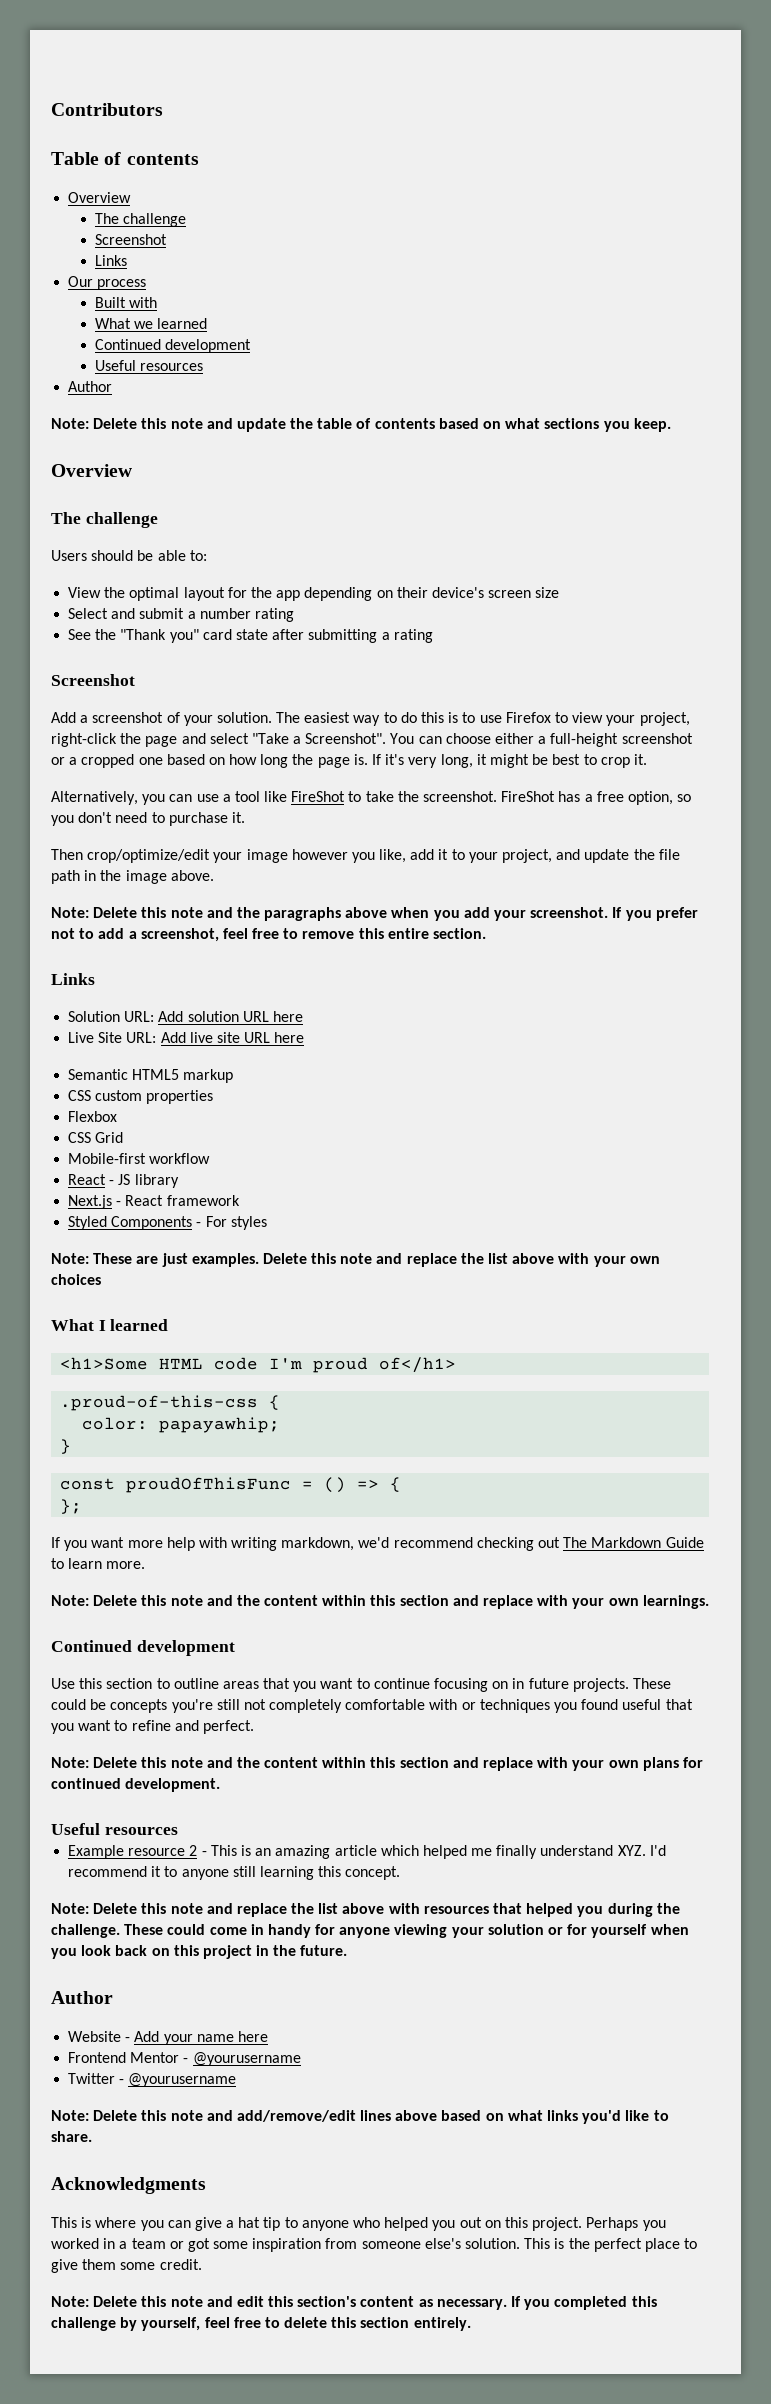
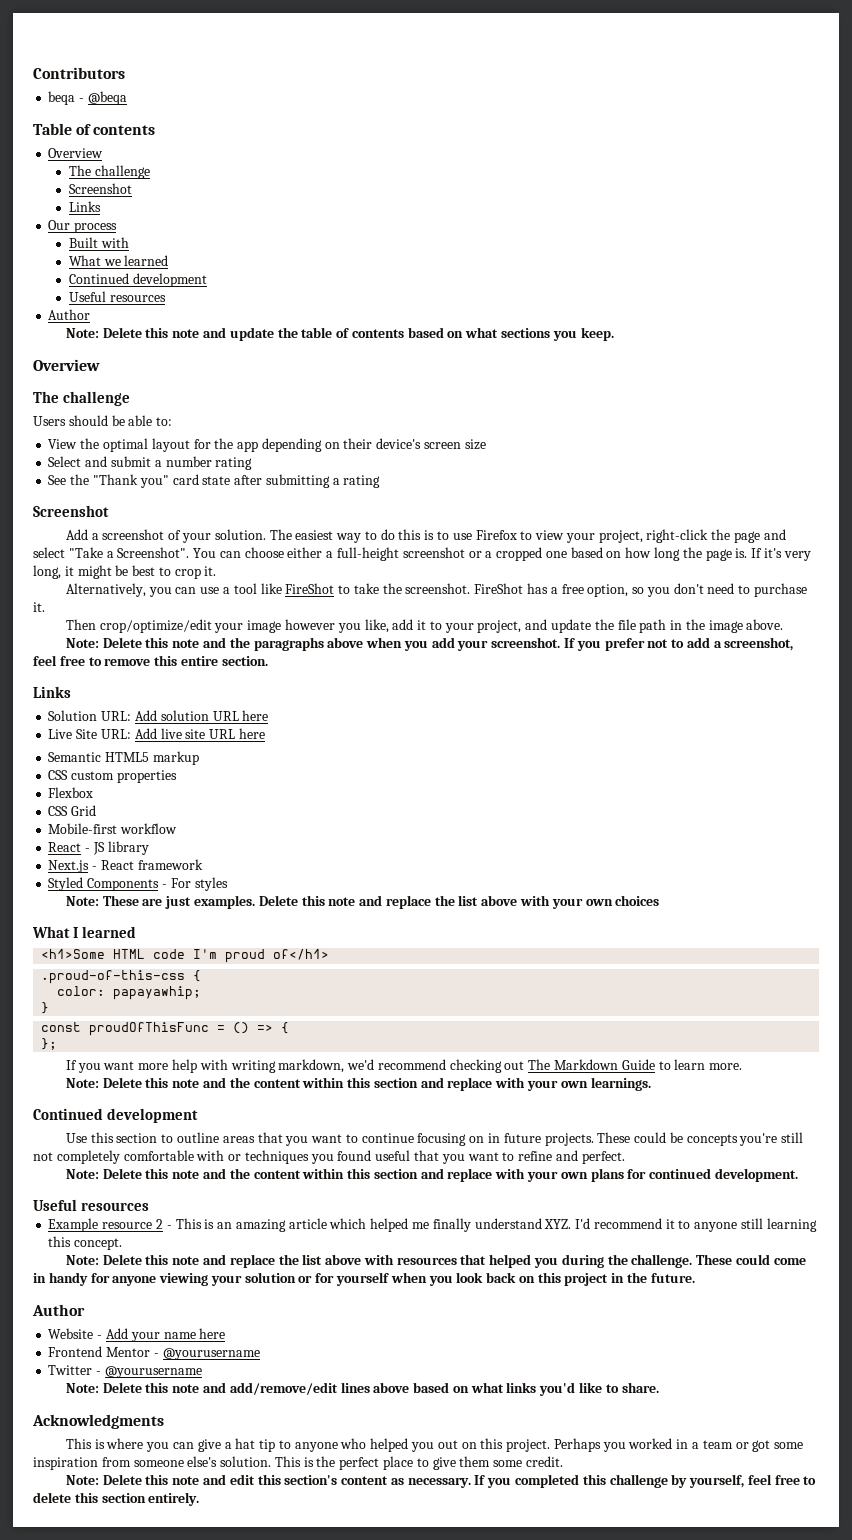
(163, 109) none -> [48,91,127,105] // beqa - @beqa

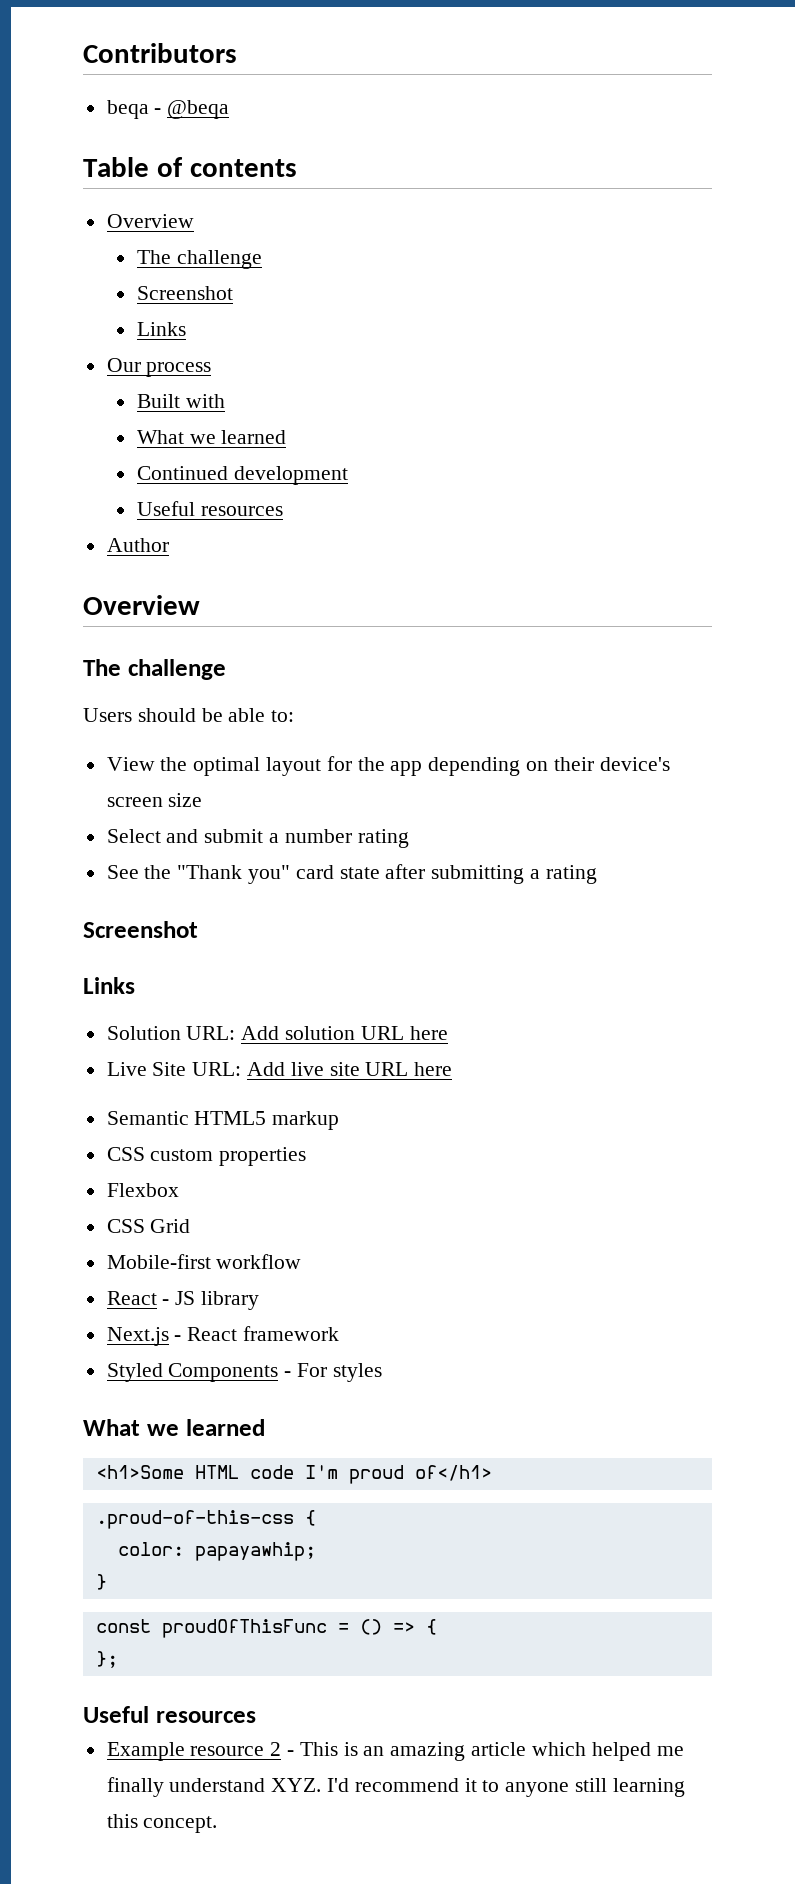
[65,327,614,341] // Note: Delete this note and update the table of contents based on what sections you keep. -> (169, 545) none
[65,529,786,543] [33,547,811,561] [33,565,217,579] [65,583,808,597] [33,602,45,612] [65,619,784,633] [65,637,794,651] [33,655,268,666] // Add a screenshot of your solution. The easiest way to do this is to use Firefox to view your project, right-click the page and select "Take a Screenshot". You can choose either a full-height screenshot or a cropped one based on how long the page is. If it's very long, it might be best to crop it. // Alternatively, you can use a tool like FireShot to take the screenshot. FireShot has a free option, so you don't need to purchase it. // Then crop/optimize/edit your image however you like, add it to your project, and update the file path in the image above. // Note: Delete this note and the paragraphs above when you add your screenshot. If you prefer not to add a screenshot, feel free to remove this entire section. -> (198, 929) none
[65,895,660,909] [32,926,78,938] // Note: These are just examples. Delete this note and replace the list above with your own choices // What I -> [83,1419,179,1436] // What we
[65,1059,743,1073] [65,1077,651,1091] [33,1108,198,1123] [65,1132,804,1146] [33,1150,625,1164] [65,1168,798,1182] // If you want more help with writing markdown, we'd recommend checking out The Markdown Guide to learn more. // Note: Delete this note and the content within this section and replace with your own learnings. // Continued development // Use this section to outline areas that you want to continue focusing on in future projects. These could be concepts you're still not completely comfortable with or techniques you found useful that you want to refine and perfect. // Note: Delete this note and the content within this section and replace with your own plans for continued development. -> (118, 1659) none
[65,1254,806,1268] [33,1272,695,1286] [32,1304,85,1316] [48,1328,226,1342] [48,1346,260,1360] [48,1365,202,1378] [65,1382,659,1396] [32,1414,164,1429] [65,1438,804,1452] [33,1456,563,1470] [65,1474,817,1488] [33,1492,200,1506] // Note: Delete this note and replace the list above with resources that helped you during the challenge. These could come in handy for anyone viewing your solution or for yourself when you look back on this project in the future. // Author // Website - Add your name here // Frontend Mentor - @yourusername // Twitter - @yourusername // Note: Delete this note and add/remove/edit lines above based on what links you'd like to share. // Acknowledgments // This is where you can give a hat tip to anyone who helped you out on this project. Perhaps you worked in a team or got some inspiration from someone else's solution. This is the perfect place to give them some credit. // Note: Delete this note and edit this section's content as necessary. If you completed this challenge by yourself, feel free to delete this section entirely. -> (218, 1824) none

